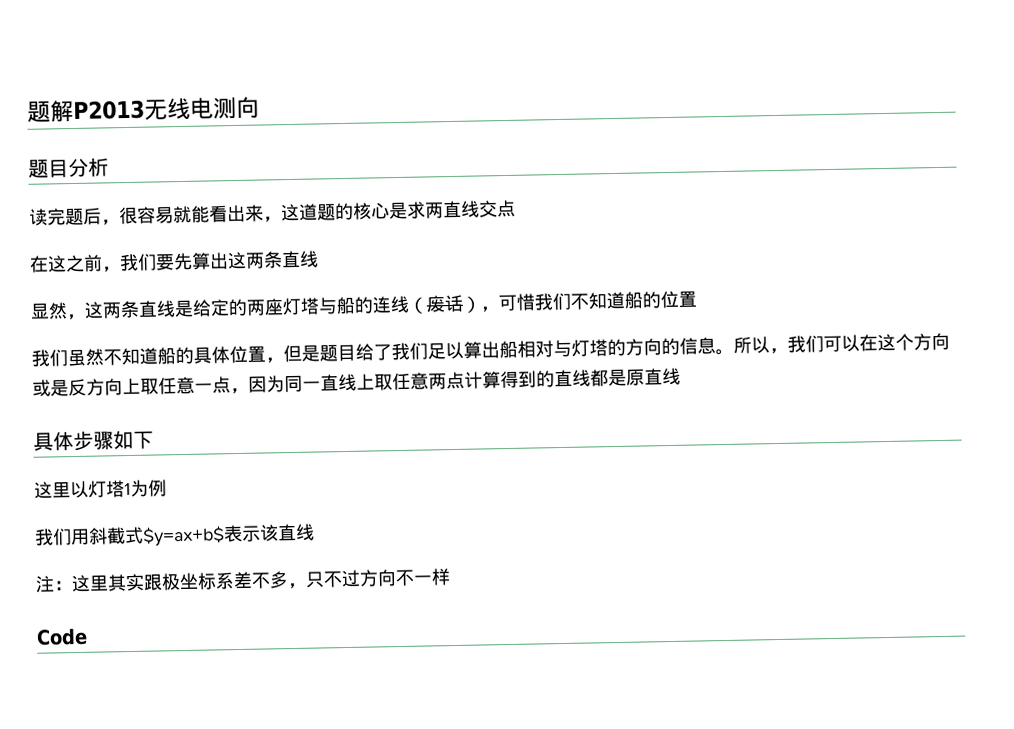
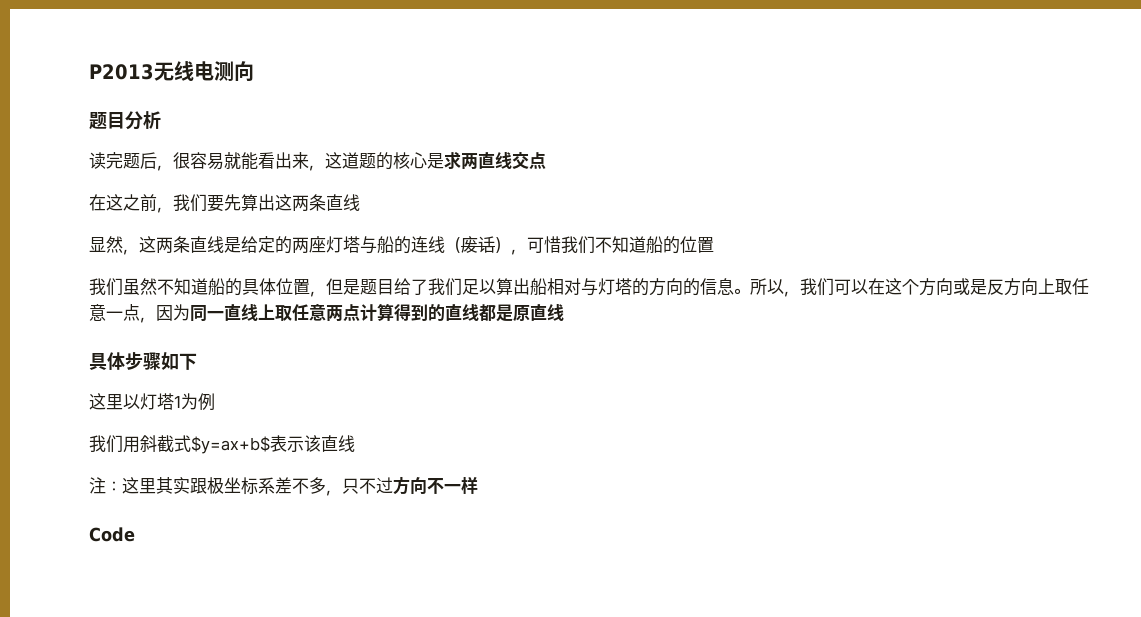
[27,99,74,123] 题解 -> (89, 72) none

